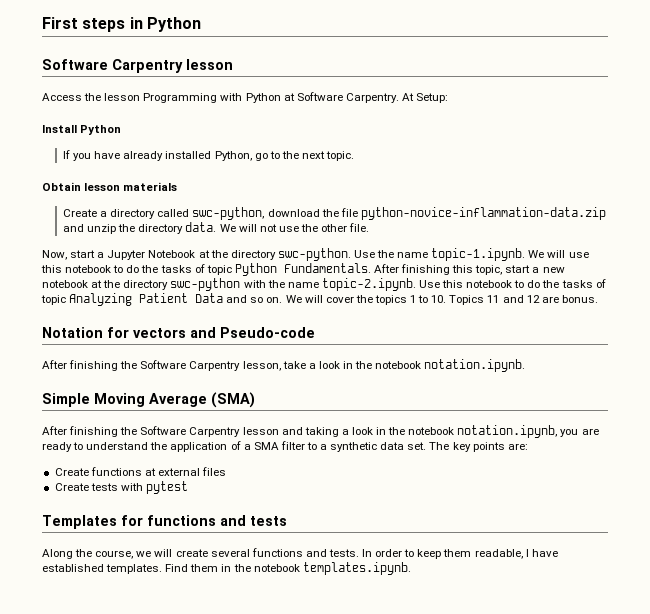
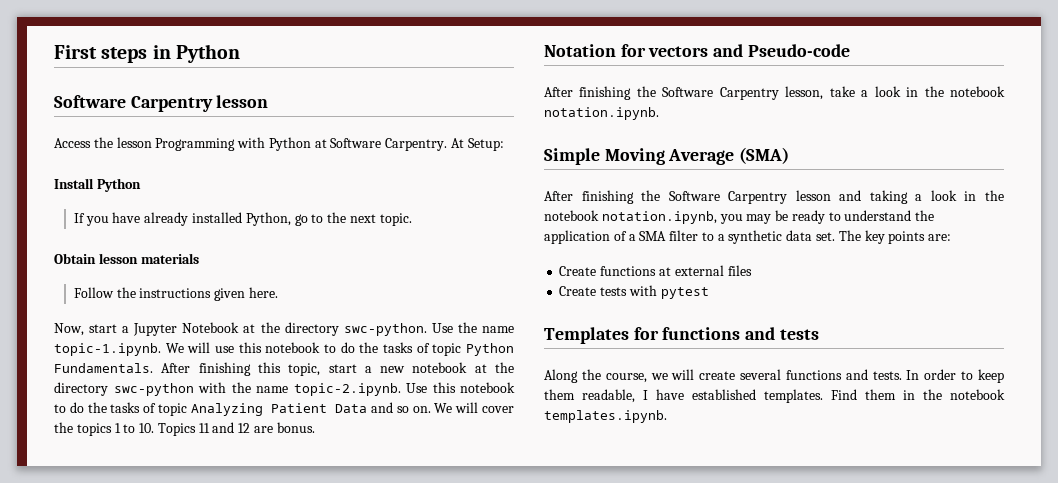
[63,207,606,220] [63,222,370,234] Create a directory called swc-python, download the file python-novice-inflammation-data.zip and unzip the directory data. We will not use the other file. -> [73,287,279,301] Follow the instructions given here.
[581,428,599,435] are -> [746,210,789,224] may be

